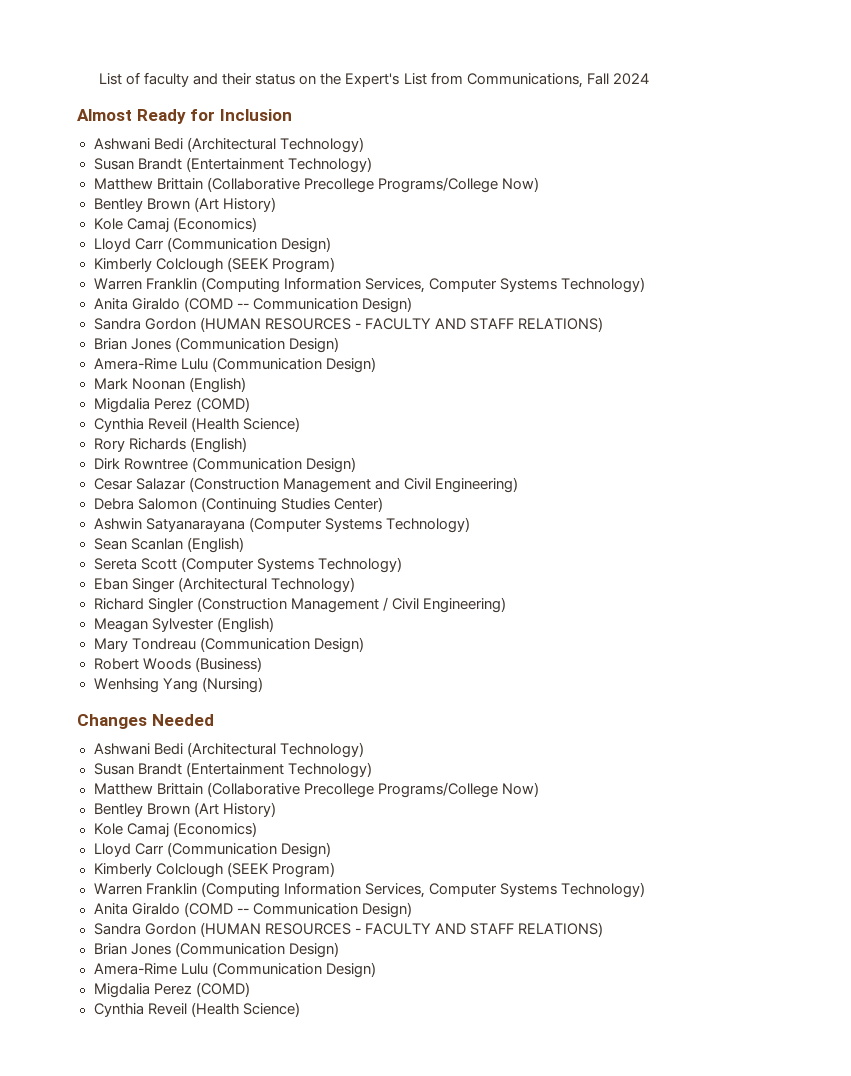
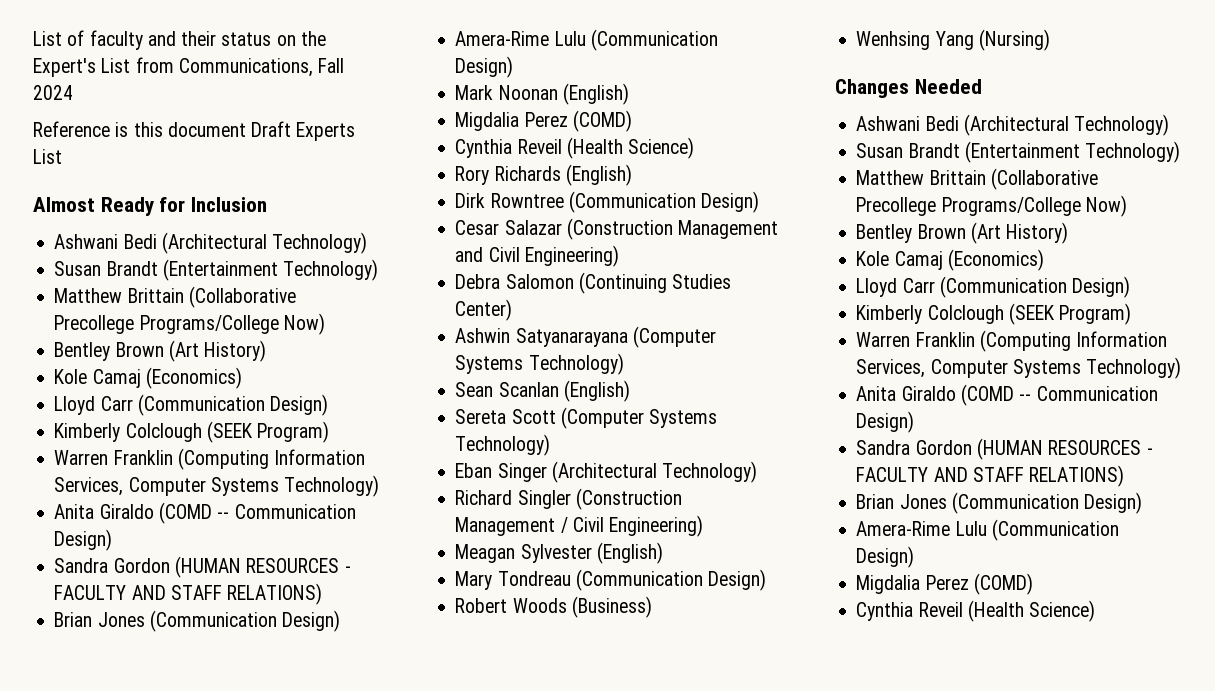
(649, 79) none -> [33,121,356,141] [33,149,62,164] // Reference is this document Draft Experts List

